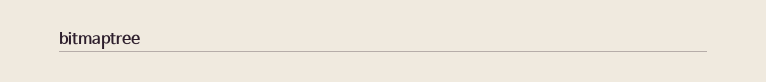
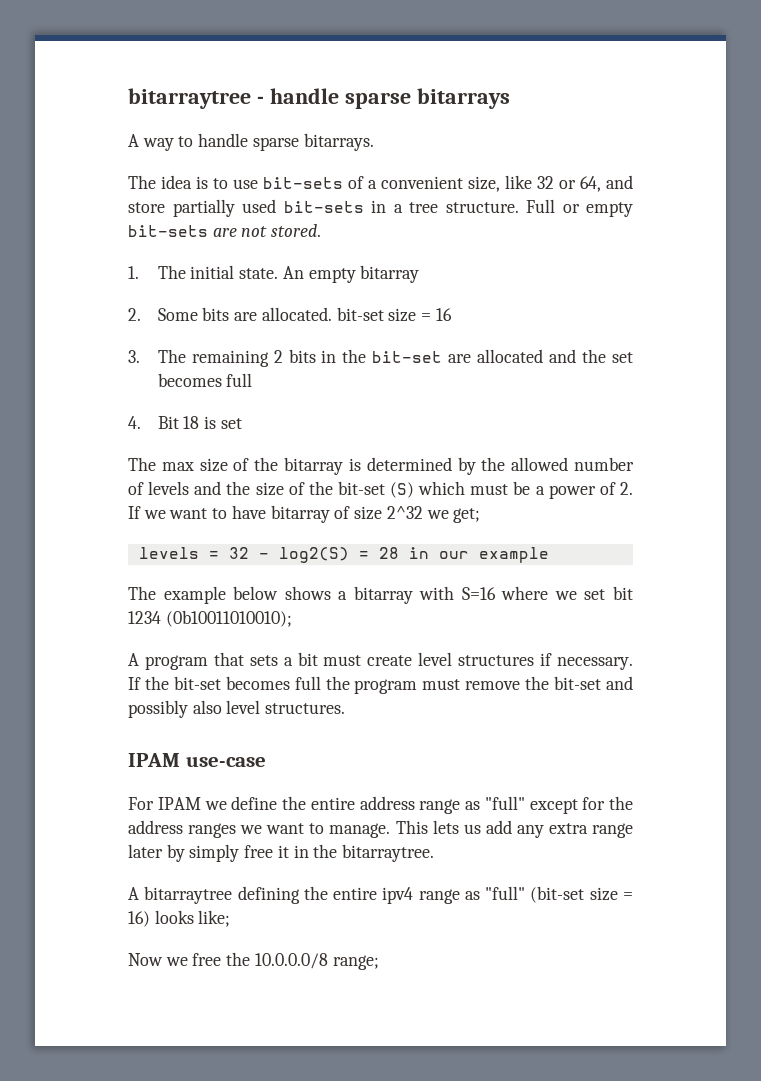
[59,32,140,49] bitmaptree -> [128,88,510,109] [128,133,374,151] [128,175,633,192] [128,199,633,217] [128,224,322,237] [128,265,420,283] [128,307,452,322] [128,349,634,367] [157,373,253,387] [128,416,242,429] [128,457,634,475] [128,481,633,499] [128,505,481,523] [138,547,549,563] [128,586,633,604] [128,610,292,627] [128,652,634,670] [128,676,634,694] [128,700,346,718] [128,753,266,767] [128,796,633,814] [128,820,633,838] [128,844,435,862] [128,886,633,904] [128,910,231,927] [128,952,379,970] bitarraytree - handle sparse bitarrays // A way to handle sparse bitarrays. // The idea is to use bit-sets of a convenient size, like 32 or 64, and store partially used bit-sets in a tree structure. Full or empty bit-sets are not stored. // 1. The initial state. An empty bitarray // 2. Some bits are allocated. bit-set size = 16 // 3. The remaining 2 bits in the bit-set are allocated and the set becomes full // 4. Bit 18 is set // The max size of the bitarray is determined by the allowed number of levels and the size of the bit-set (S) which must be a power of 2. If we want to have bitarray of size 2^32 we get; // levels = 32 - log2(S) = 28 in our example // The example below shows a bitarray with S=16 where we set bit 1234 (0b10011010010); // A program that sets a bit must create level structures if necessary. If the bit-set becomes full the program must remove the bit-set and possibly also level structures. // IPAM use-case // For IPAM we define the entire address range as "full" except for the address ranges we want to manage. This lets us add any extra range later by simply free it in the bitarraytree. // A bitarraytree defining the entire ipv4 range as "full" (bit-set size = 16) looks like; // Now we free the 10.0.0.0/8 range;

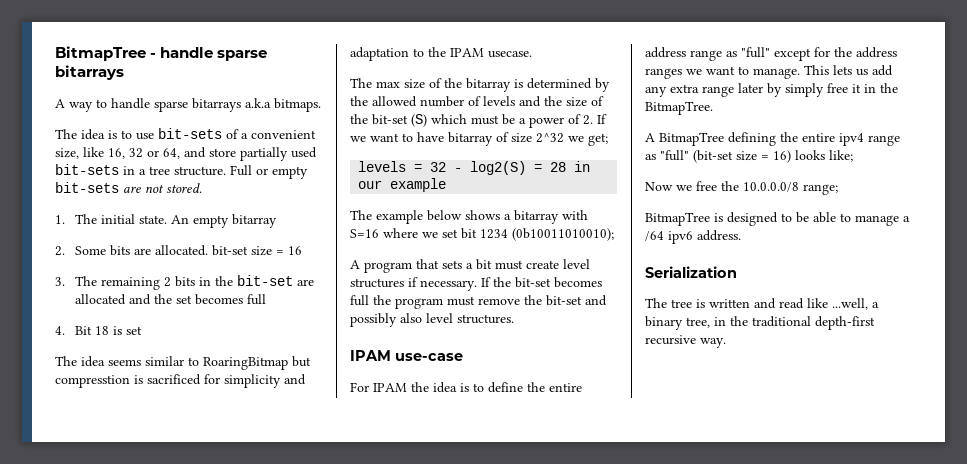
[128,88,251,109] bitarraytree -> [55,46,146,61] BitmapTree
[303,133,374,151] bitarrays. -> [192,98,321,112] bitarrays a.k.a bitmaps.
(532, 182) none -> [108,148,125,159] 16,
(242, 423) none -> [55,356,311,370] [55,374,306,388] [350,47,532,61] // The idea seems similar to RoaringBitmap but compresstion is sacrificed for simplicity and adaptation to the IPAM usecase.
[204,801,227,810] we -> [411,382,484,393] the idea is to
[342,844,435,862] [128,886,233,904] bitarraytree. // A bitarraytree -> [645,101,713,115] [645,132,724,146] BitmapTree. // A BitmapTree
(379, 962) none -> [645,212,910,226] [645,230,741,244] [645,266,737,278] [645,298,879,310] [645,316,875,330] [645,335,726,348] // BitmapTree is designed to be able to manage a /64 ipv6 address. // Serialization // The tree is written and read like ...well, a binary tree, in the traditional depth-first recursive way.

